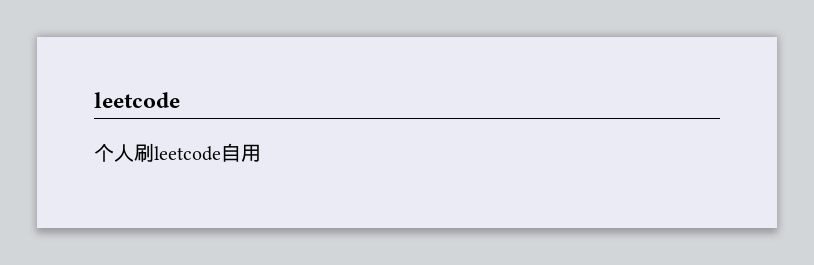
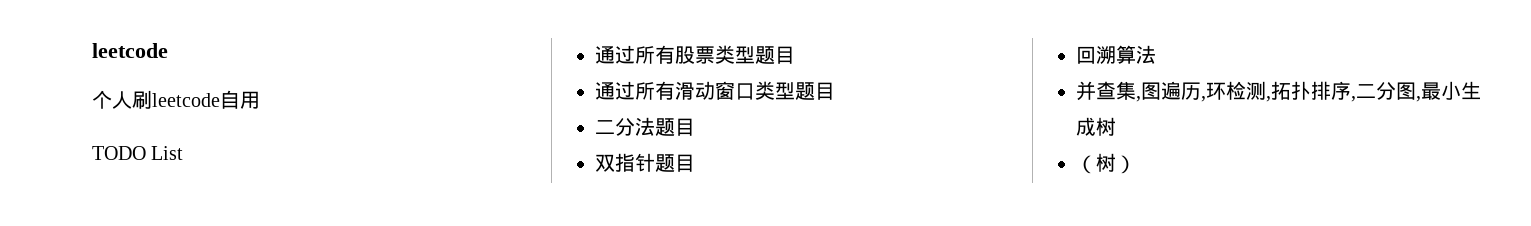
(261, 153) none -> [92,146,184,160] [595,45,795,64] [595,81,835,100] [595,117,695,136] [595,153,695,172] [1076,45,1156,64] [1076,81,1481,102] [1076,117,1116,136] [1076,153,1136,174] // TODO List // 通过所有股票类型题目 // 通过所有滑动窗口类型题目 // 二分法题目 // 双指针题目 // 回溯算法 // 并查集,图遍历,环检测,拓扑排序,二分图,最小生成树 // （树）

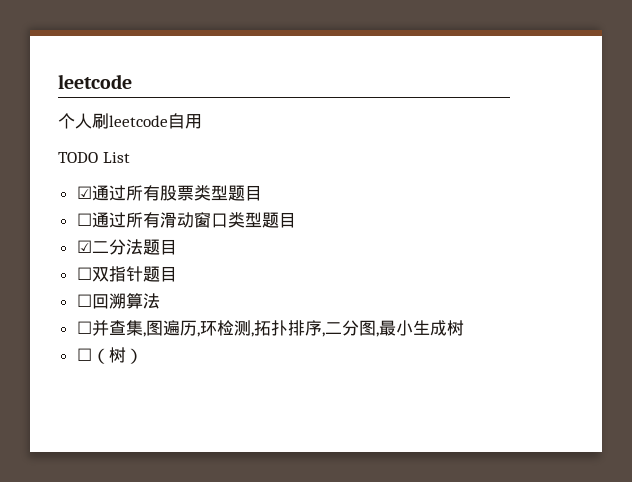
(184, 153) none -> [76,186,92,199] ☑
(795, 55) none -> [76,213,92,226] ☐
(835, 91) none -> [76,240,92,253] ☑
(695, 127) none -> [76,267,92,280] ☐
(695, 163) none -> [76,294,92,307] ☐
(1156, 54) none -> [76,321,92,334] ☐
(1116, 126) none -> [76,348,92,361] ☐

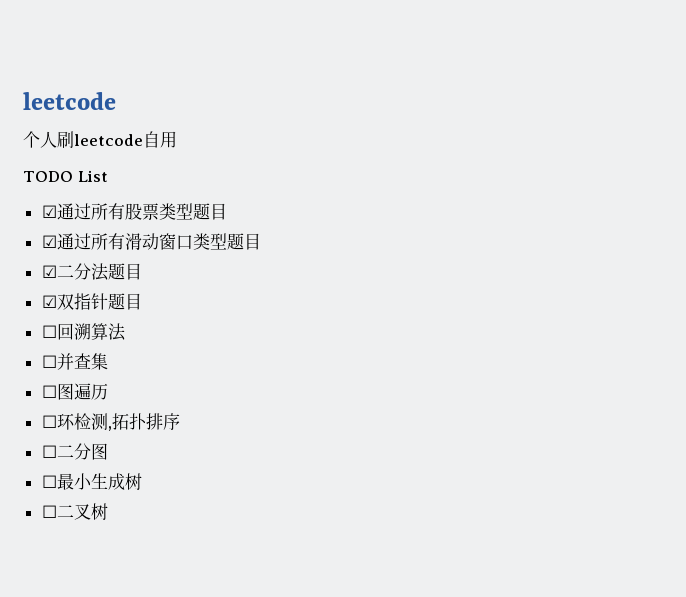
[76,213,92,226] ☐ -> [41,235,57,248] ☑
[76,267,92,280] ☐ -> [41,295,57,308] ☑
[142,332,146,337] , -> [41,385,57,398] // ☐
[196,332,200,337] , -> [41,415,57,428] // ☐
[321,332,325,337] , -> [41,445,57,458] // ☐
[375,332,379,337] , -> [41,475,57,488] // ☐
[91,347,143,364] （树） -> [56,503,108,520] 二叉树

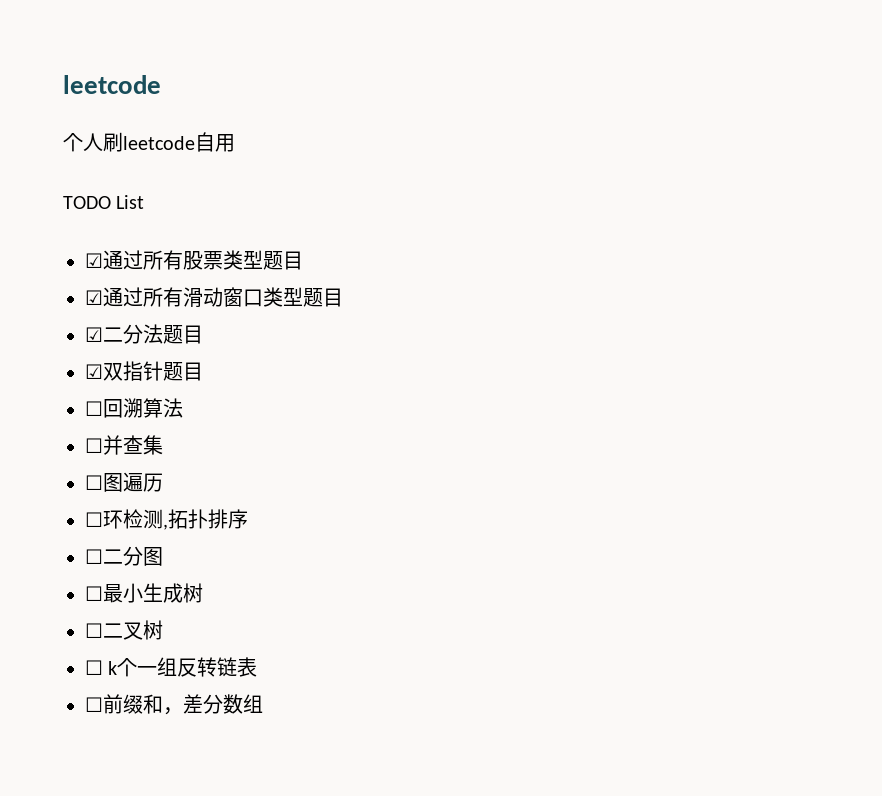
(108, 511) none -> [85,657,258,677] [85,694,263,715] // ☐ k个一组反转链表 // ☐前缀和，差分数组

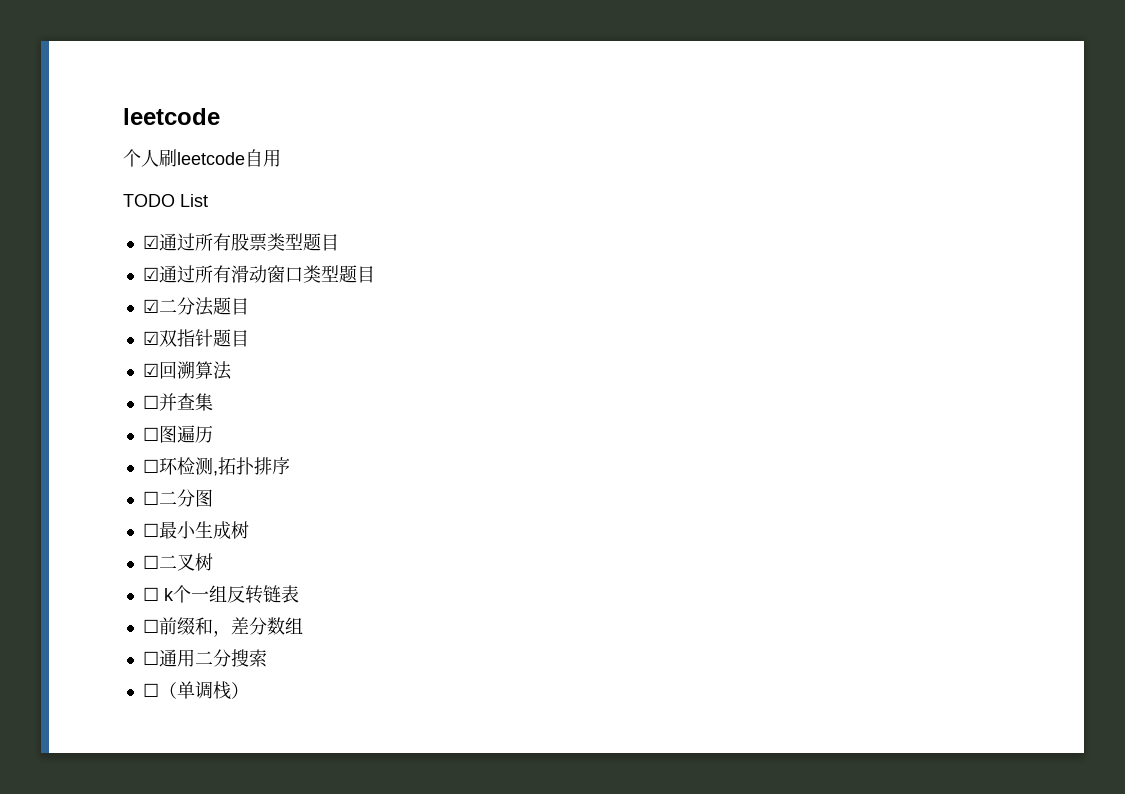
[85,401,103,416] ☐ -> [142,363,159,377] ☑
(263, 703) none -> [142,649,267,667] [142,681,249,700] // ☐通用二分搜索 // ☐（单调栈）

